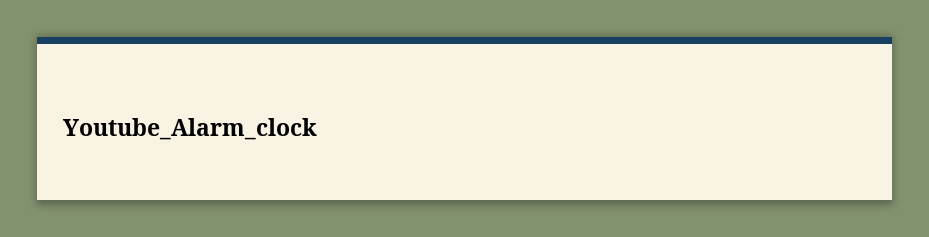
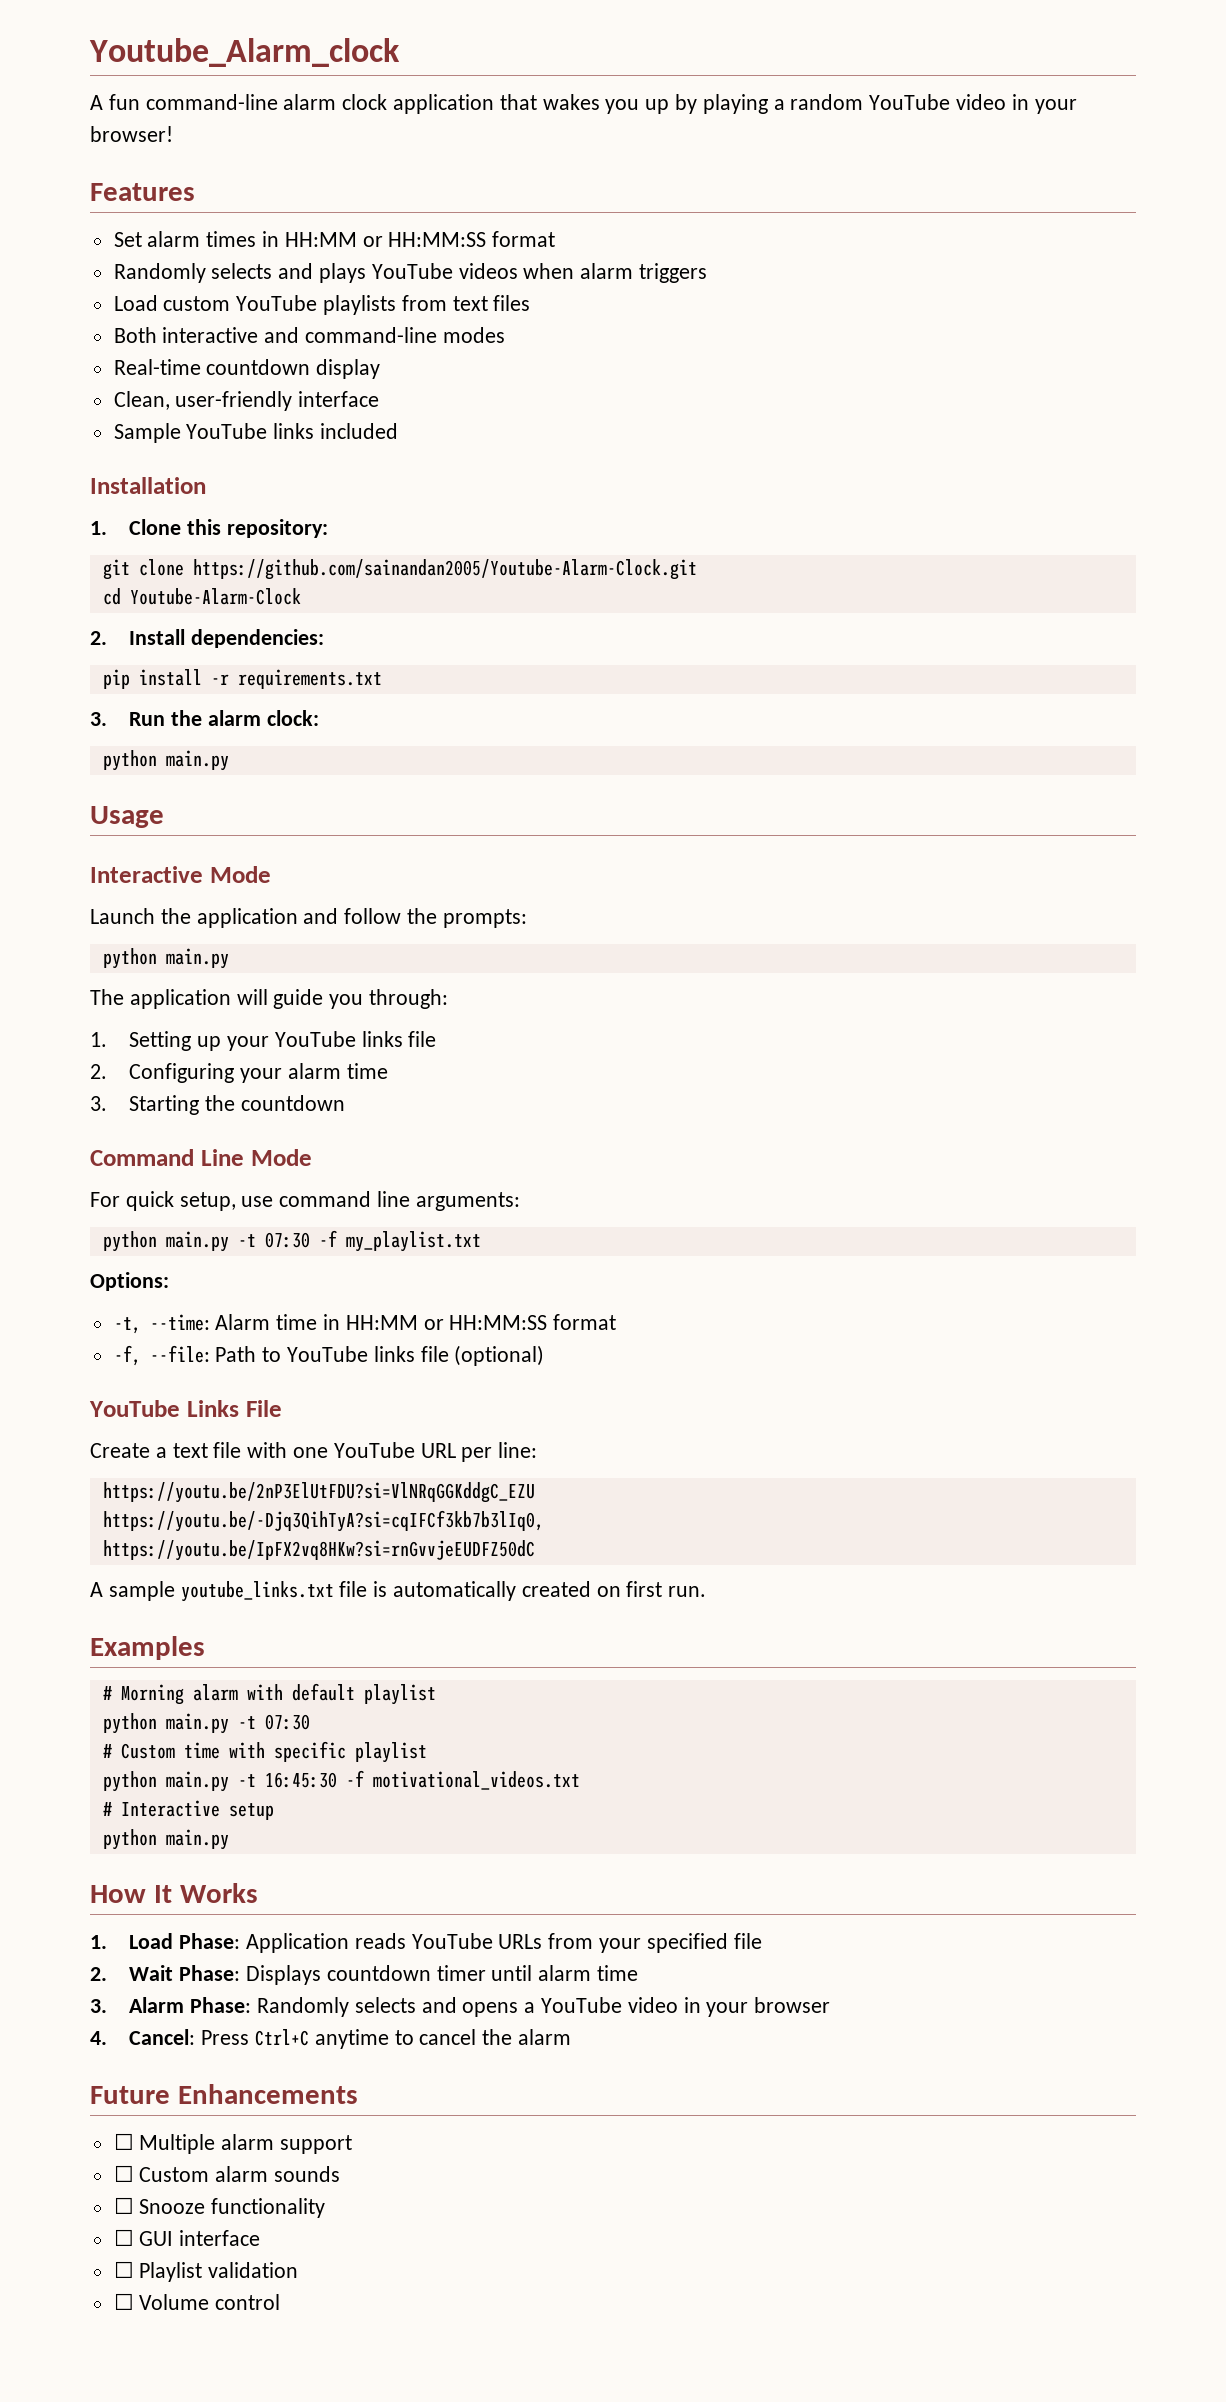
(317, 129) none -> [90,94,1077,114] [90,126,173,142] [90,183,195,201] [113,231,556,247] [113,263,708,283] [113,295,531,315] [113,327,505,343] [113,359,381,379] [113,391,380,411] [113,423,399,443] [90,477,206,494] [90,519,328,538] [102,559,697,580] [102,588,301,605] [90,629,325,648] [102,669,382,689] [90,710,319,726] [102,750,229,771] [90,806,164,828] [90,866,271,883] [90,908,527,928] [102,948,229,969] [90,989,449,1009] [90,1031,437,1051] [90,1063,388,1083] [90,1095,345,1115] [90,1149,312,1166] [90,1191,520,1211] [102,1230,481,1252] [90,1272,169,1291] [113,1314,617,1334] [113,1345,545,1366] [89,1400,282,1417] [90,1442,538,1462] [102,1482,535,1503] [102,1510,544,1532] [102,1540,535,1561] [90,1581,707,1602] [90,1636,205,1660] [102,1683,436,1705] [102,1713,310,1734] [102,1741,427,1763] [102,1770,580,1792] [102,1800,274,1820] [102,1829,229,1850] [90,1883,258,1903] [90,1933,762,1953] [90,1965,638,1985] [90,1997,831,2017] [90,2029,571,2049] [90,2084,358,2104] [113,2133,353,2154] [113,2165,341,2182] [113,2197,326,2218] [113,2229,261,2246] [113,2261,299,2282] [113,2293,281,2310] // A fun command-line alarm clock application that wakes you up by playing a random YouTube video in your browser! // Features // Set alarm times in HH:MM or HH:MM:SS format // Randomly selects and plays YouTube videos when alarm triggers // Load custom YouTube playlists from text files // Both interactive and command-line modes // Real-time countdown display // Clean, user-friendly interface // Sample YouTube links included // Installation // 1. Clone this repository: // git clone https://github.com/sainandan2005/Youtube-Alarm-Clock.git // cd Youtube-Alarm-Clock // 2. Install dependencies: // pip install -r requirements.txt // 3. Run the alarm clock: // python main.py // Usage // Interactive Mode // Launch the application and follow the prompts: // python main.py // The application will guide you through: // 1. Setting up your YouTube links file // 2. Configuring your alarm time // 3. Starting the countdown // Command Line Mode // For quick setup, use command line arguments: // python main.py -t 07:30 -f my_playlist.txt // Options: // -t, --time: Alarm time in HH:MM or HH:MM:SS format // -f, --file: Path to YouTube links file (optional) // YouTube Links File // Create a text file with one YouTube URL per line: // https://youtu.be/2nP3ElUtFDU?si=VlNRqGGKddgC_EZU // https://youtu.be/-Djq3QihTyA?si=cqIFCf3kb7b3lIq0, // https://youtu.be/IpFX2vq8HKw?si=rnGvvjeEUDFZ50dC // A sample youtube_links.txt file is automatically created on first run. // Examples // # Morning alarm with default playlist // python main.py -t 07:30 // # Custom time with specific playlist // python main.py -t 16:45:30 -f motivational_videos.txt // # Interactive setup // python main.py // How It Works // 1. Load Phase: Application reads YouTube URLs from your specified file // 2. Wait Phase: Displays countdown timer until alarm time // 3. Alarm Phase: Randomly selects and opens a YouTube video in your browser // 4. Cancel: Press Ctrl+C anytime to cancel the alarm // Future Enhancements // ☐ Multiple alarm support // ☐ Custom alarm sounds // ☐ Snooze functionality // ☐ GUI interface // ☐ Playlist validation // ☐ Volume control

